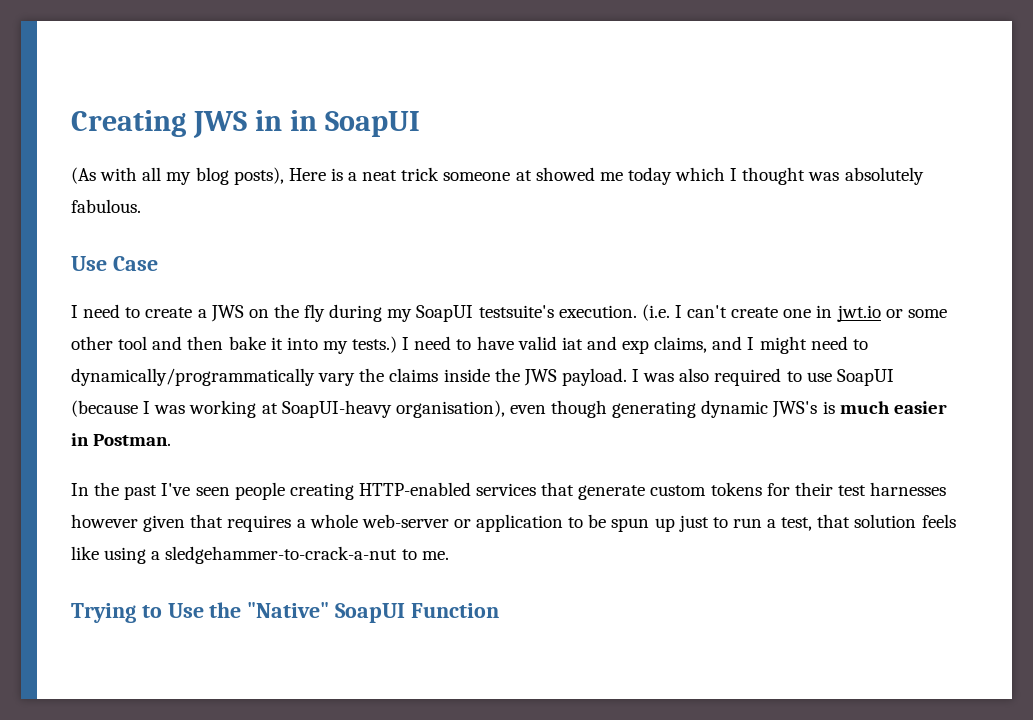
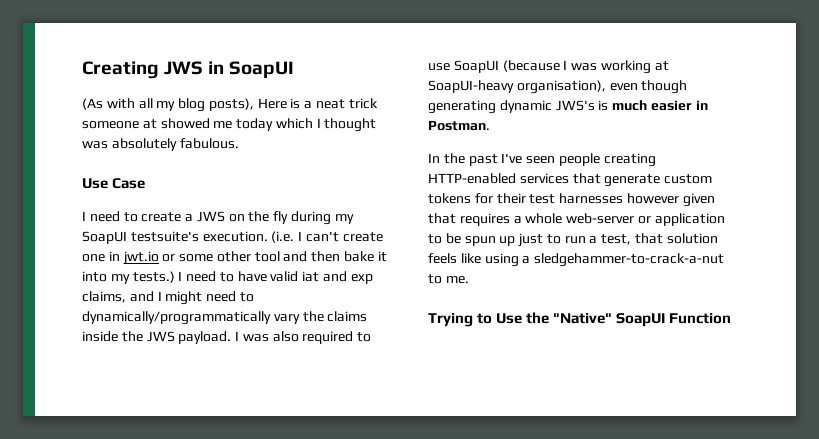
[290,110,318,131] in -> (225, 67) none

